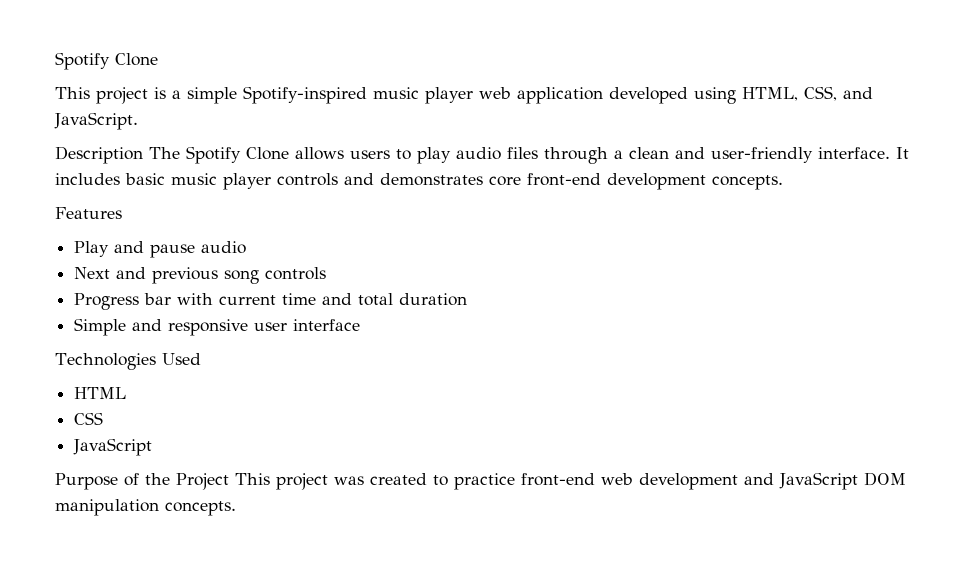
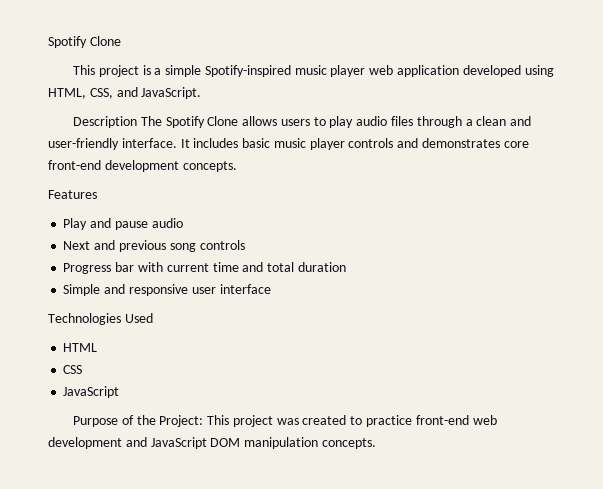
[176,473,229,490] Project -> [159,415,204,427] Project:

